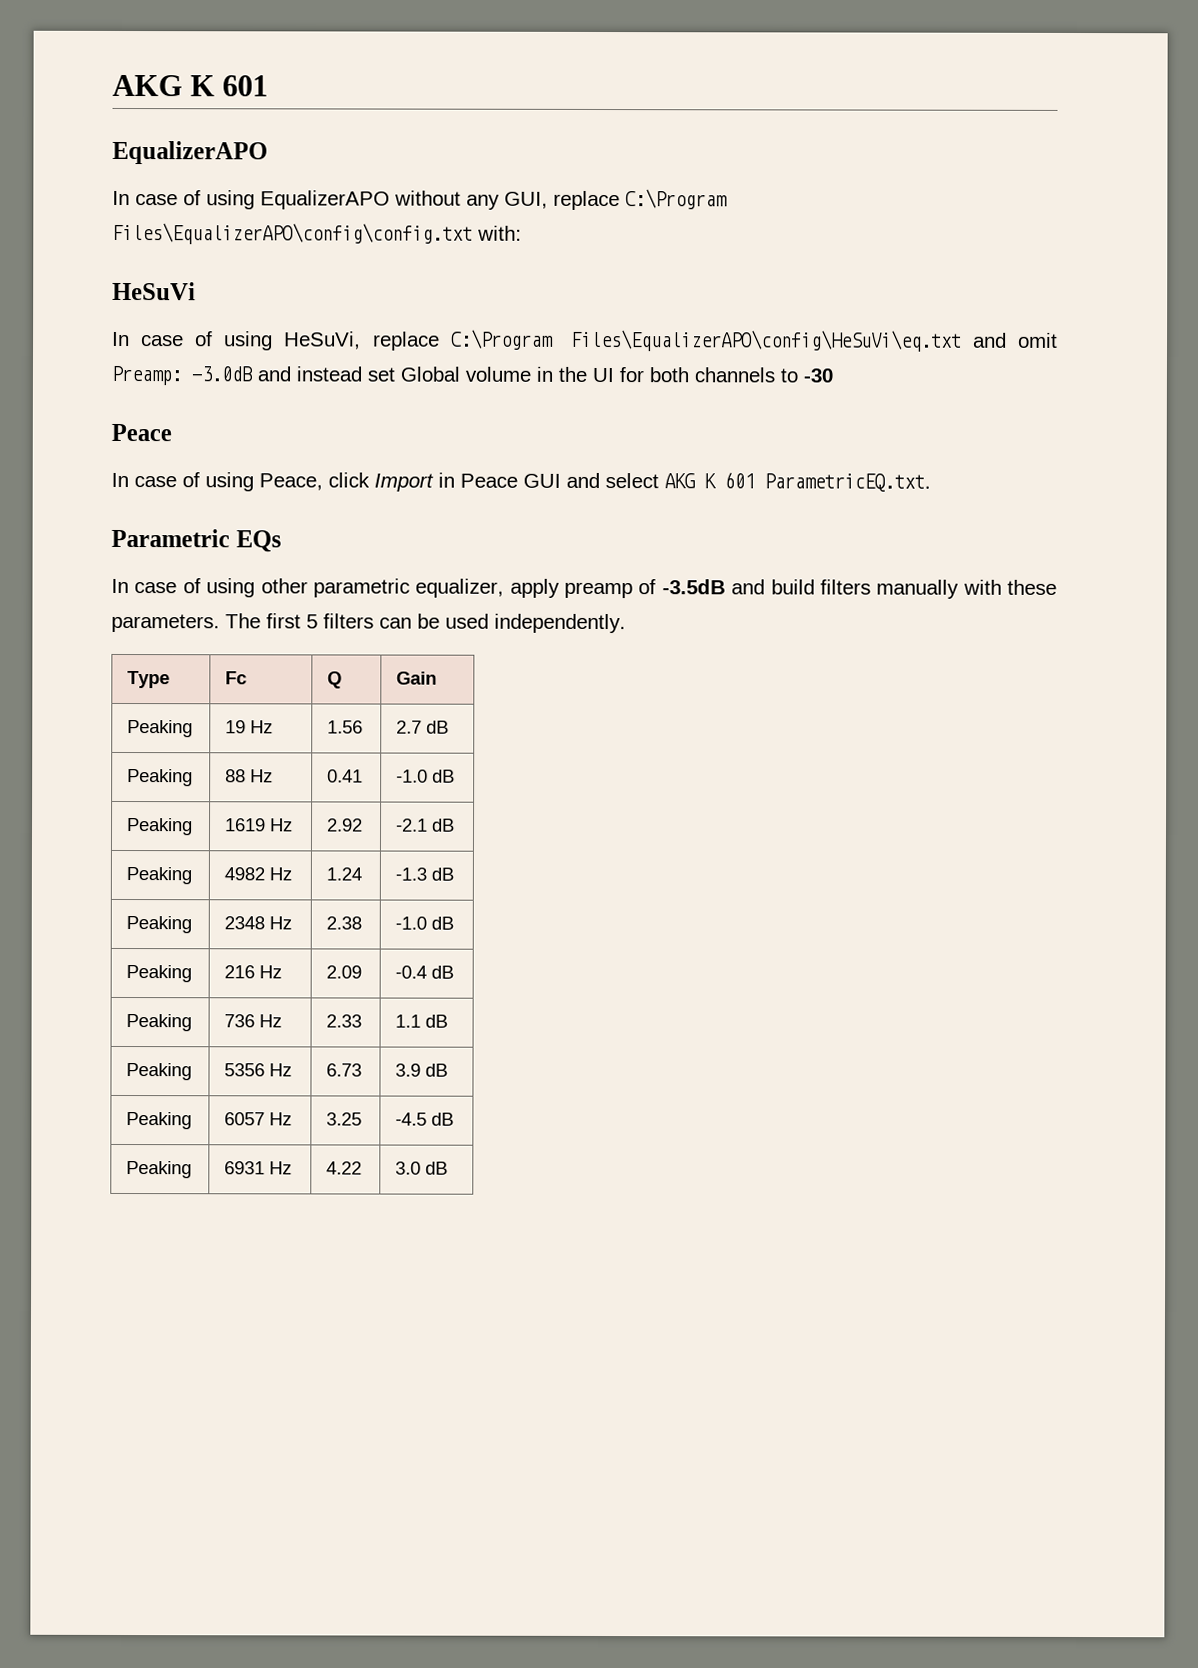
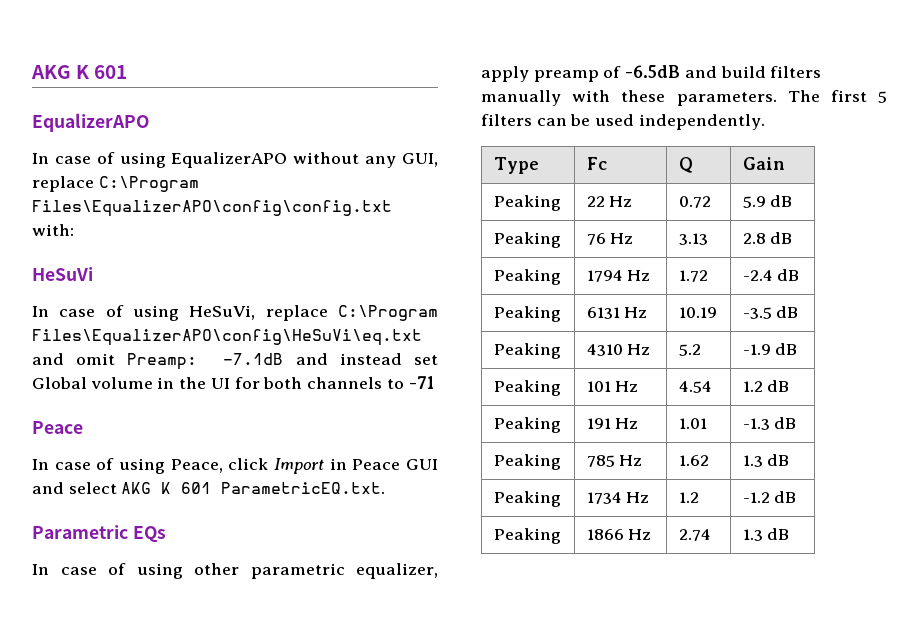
[191,366,253,382] -3.0dB -> [223,353,284,365] -7.1dB
[803,368,833,383] -30 -> [408,376,434,389] -71
[661,579,726,595] -3.5dB -> [625,65,681,78] -6.5dB
[225,720,274,734] [327,720,364,734] [396,720,450,734] [127,769,194,787] [225,769,274,783] [327,769,364,783] [396,769,456,783] [126,818,194,836] [225,818,294,832] [327,818,364,832] [396,818,456,832] [126,867,193,885] [224,867,293,881] [326,867,363,881] 19 Hz | 1.56 | 2.7 dB // Peaking | 88 Hz | 0.41 | -1.0 dB // Peaking | 1619 Hz | 2.92 | -2.1 dB // Peaking | 4982 Hz | 1.24 -> [586,196,633,207] [678,196,711,208] [742,195,793,208] [493,232,561,248] [586,233,634,245] [678,233,708,245] [742,232,793,244] [493,269,561,285] [586,270,651,282] [678,270,708,282] [742,269,800,281] [493,306,561,322] [586,307,648,319] [678,307,717,318] [742,306,799,319] [493,343,561,359] [586,344,651,356] [678,344,701,356] [742,343,798,355] [493,380,561,396] [586,381,639,392] [678,381,712,393] [742,380,790,392] [493,417,561,433] [586,418,639,429] [678,418,707,429] 22 Hz | 0.72 | 5.9 dB // Peaking | 76 Hz | 3.13 | 2.8 dB // Peaking | 1794 Hz | 1.72 | -2.4 dB // Peaking | 6131 Hz | 10.19 | -3.5 dB // Peaking | 4310 Hz | 5.2 | -1.9 dB // Peaking | 101 Hz | 4.54 | 1.2 dB // Peaking | 191 Hz | 1.01
[224,916,293,930] [326,916,363,930] [395,916,455,930] [126,965,193,983] [224,965,283,979] [326,965,363,979] [395,965,455,979] [126,1014,193,1032] [224,1014,283,1028] [326,1014,363,1028] [395,1014,449,1028] [126,1063,193,1081] [224,1063,293,1077] [326,1063,363,1077] [395,1063,449,1077] [126,1112,193,1130] [224,1112,293,1126] [326,1112,363,1126] [395,1112,455,1126] [126,1161,193,1179] [224,1161,293,1175] [326,1161,363,1175] [395,1161,449,1175] 2348 Hz | 2.38 | -1.0 dB // Peaking | 216 Hz | 2.09 | -0.4 dB // Peaking | 736 Hz | 2.33 | 1.1 dB // Peaking | 5356 Hz | 6.73 | 3.9 dB // Peaking | 6057 Hz | 3.25 | -4.5 dB // Peaking | 6931 Hz | 4.22 | 3.0 dB -> [586,455,643,467] [678,455,709,466] [742,454,790,467] [493,491,561,507] [586,492,650,504] [678,492,699,503] [742,491,797,503] [493,528,561,544] [586,529,652,540] [678,529,711,541] [742,528,790,541] 785 Hz | 1.62 | 1.3 dB // Peaking | 1734 Hz | 1.2 | -1.2 dB // Peaking | 1866 Hz | 2.74 | 1.3 dB

